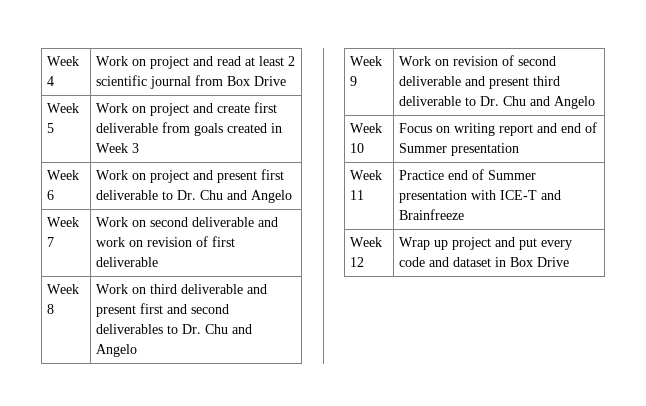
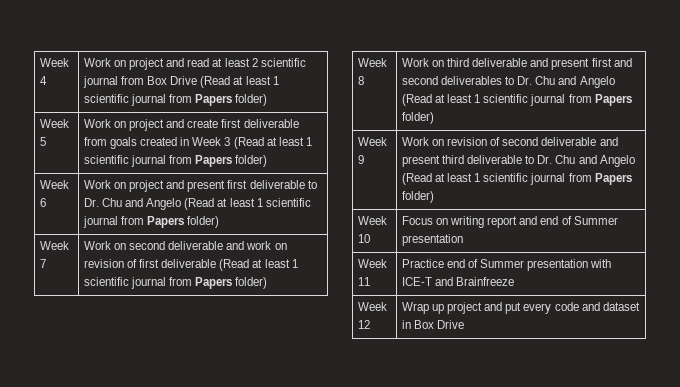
(287, 81) none -> [200,76,279,88] [83,94,268,106] (Read at least 1 scientific journal from Papers folder)
(140, 148) none -> [233,137,312,149] [83,155,268,167] (Read at least 1 scientific journal from Papers folder)
(293, 196) none -> [184,198,311,210] [82,216,220,228] (Read at least 1 scientific journal from Papers folder)
(159, 262) none -> [219,259,298,271] [83,277,268,289] (Read at least 1 scientific journal from Papers folder)
(138, 350) none -> [401,94,632,106] [401,112,434,124] (Read at least 1 scientific journal from Papers folder)
(596, 102) none -> [401,173,632,185] [401,191,434,203] (Read at least 1 scientific journal from Papers folder)

